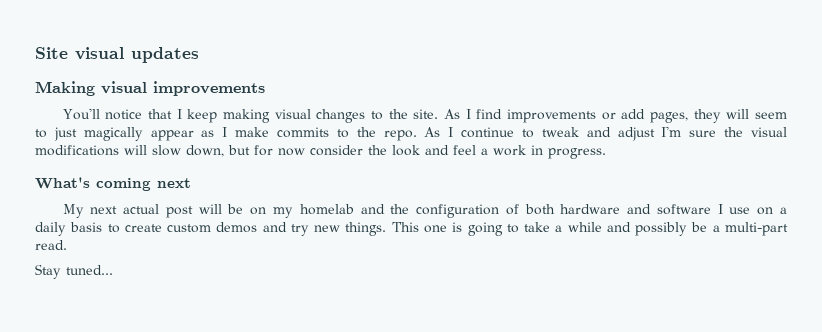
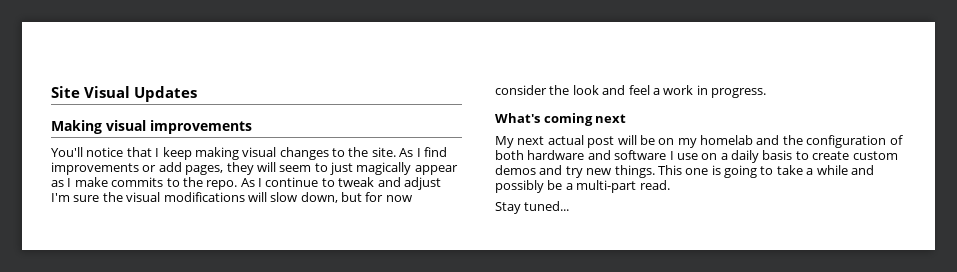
[75,47,199,63] visual updates -> [84,86,198,102] Visual Updates

